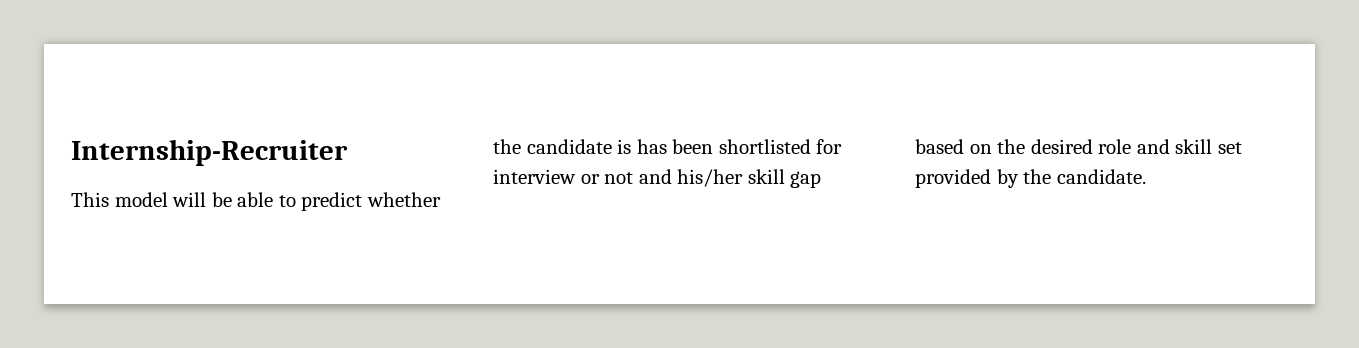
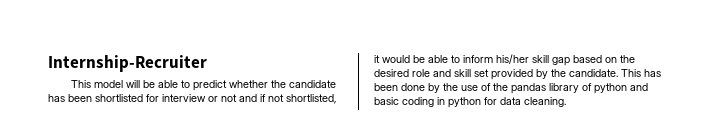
[617,139,632,154] is -> (337, 84) none
(672, 176) none -> [260,94,336,104] [374,55,493,63] if not shortlisted, it would be able to inform
(1146, 176) none -> [621,69,661,77] [374,83,648,94] [374,97,566,108] This has been done by the use of the pandas library of python and basic coding in python for data cleaning.

